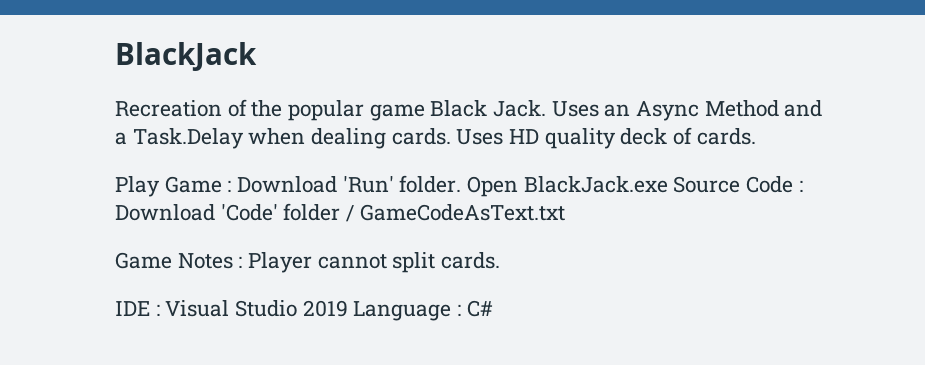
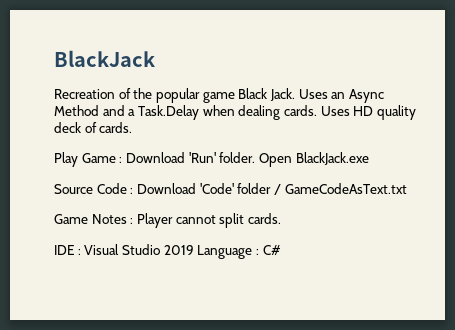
(668, 184) none -> (369, 158) //

